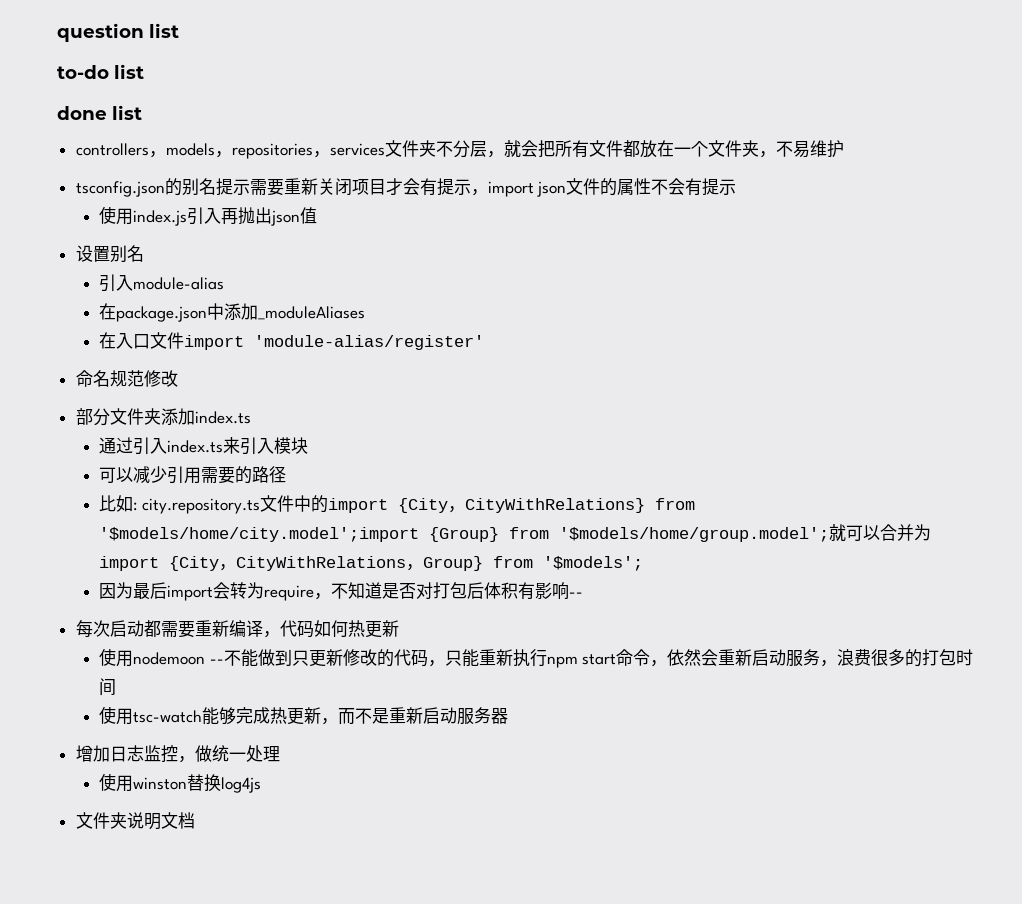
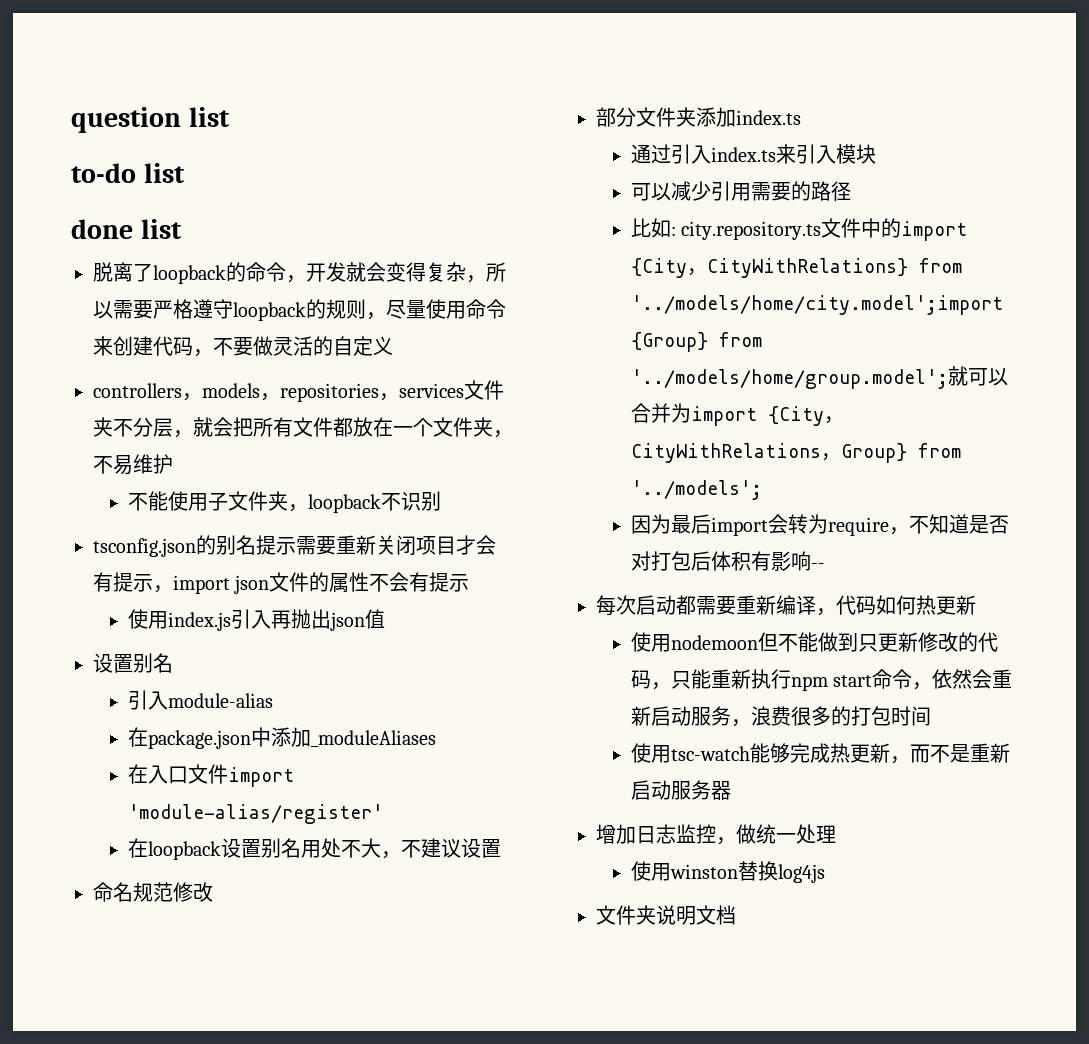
(142, 112) none -> [93,262,506,284] [93,299,506,321] [93,336,393,357] // 脱离了loopback的命令，开发就会变得复杂，所以需要严格遵守loopback的规则，尽量使用命令来创建代码，不要做灵活的自定义
(844, 149) none -> [127,491,441,513] // 不能使用子文件夹，loopback不识别
(484, 342) none -> [127,838,501,860] // 在loopback设置别名用处不大，不建议设置
[98,527,419,542] '$models/home/city.model';import -> [630,295,1003,315] '../models/home/city.model';import
[558,527,829,542] '$models/home/group.model'; -> [630,369,948,389] '../models/home/group.model';
[542,556,643,571] '$models'; -> [630,480,762,500] '../models';
[209,659,224,664] -- -> [757,632,778,652] 但

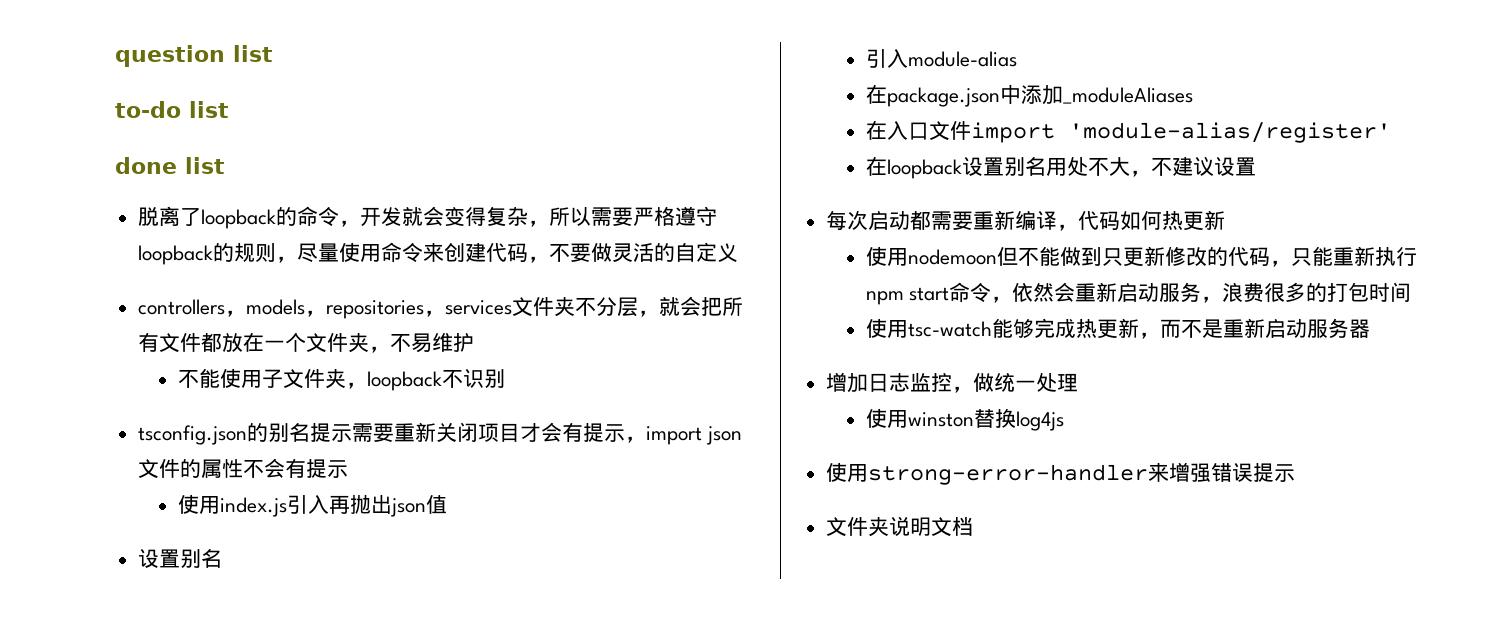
[93,882,213,902] [596,107,801,127] [630,144,876,164] [630,181,851,201] [630,218,968,241] [630,258,962,278] [630,295,1003,315] [630,332,762,352] [630,366,1008,389] [630,403,844,426] [630,443,961,463] [630,480,762,500] [630,514,1009,536] [630,551,825,571] // 命名规范修改 // 部分文件夹添加index.ts // 通过引入index.ts来引入模块 // 可以减少引用需要的路径 // 比如: city.repository.ts文件中的import {City，CityWithRelations} from '../models/home/city.model';import {Group} from '../models/home/group.model';就可以合并为import {City，CityWithRelations，Group} from '../models'; // 因为最后import会转为require，不知道是否对打包后体积有影响-- -> (1256, 166) none
(825, 873) none -> [826,462,1296,485] // 使用strong-error-handler来增强错误提示

